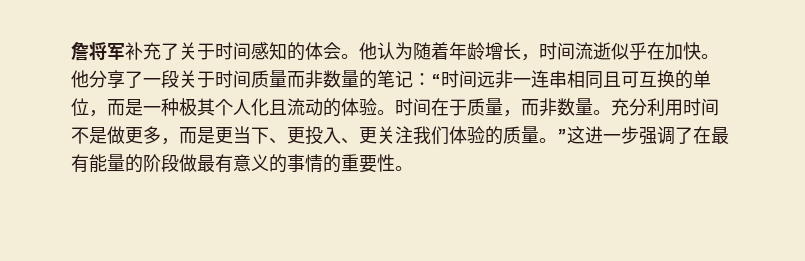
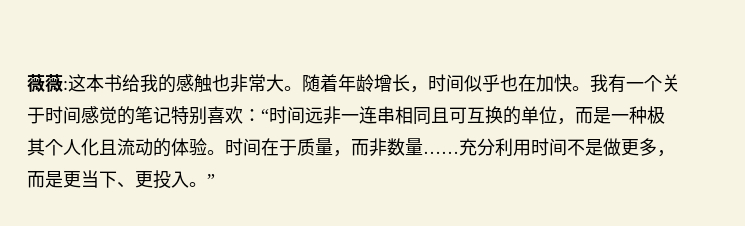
[71,42,413,61] 詹将军补充了关于时间感知的体会。他认为 -> [27,74,302,93] 薇薇:这本书给我的感触也非常大。
[575,42,719,60] [71,70,413,89] 流逝似乎在加快。他分享了一段关于时间质量而非数量的笔记 -> [464,74,680,93] [27,106,243,125] 似乎也在加快。我有一个关于时间感觉的笔记特别喜欢
[593,110,611,115] 。 -> [423,151,459,154] ……
[341,126,729,145] [71,154,413,173] 、更关注我们体验的质量。”这进一步强调了在最有能量的阶段做最有意义的事情的重要性。 -> [189,174,215,187] 。”

